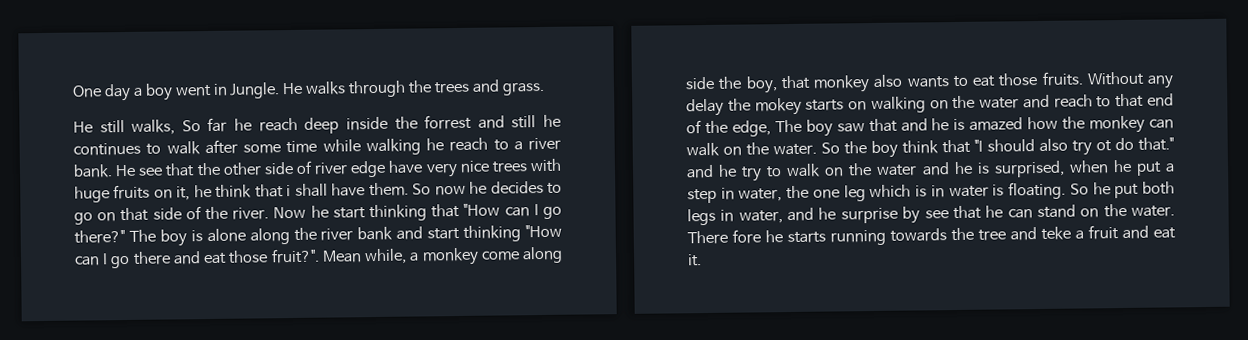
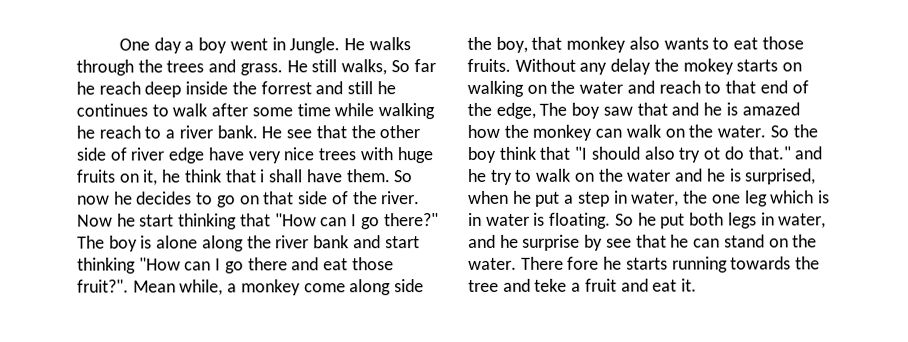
(545, 88) // -> (283, 69) none

